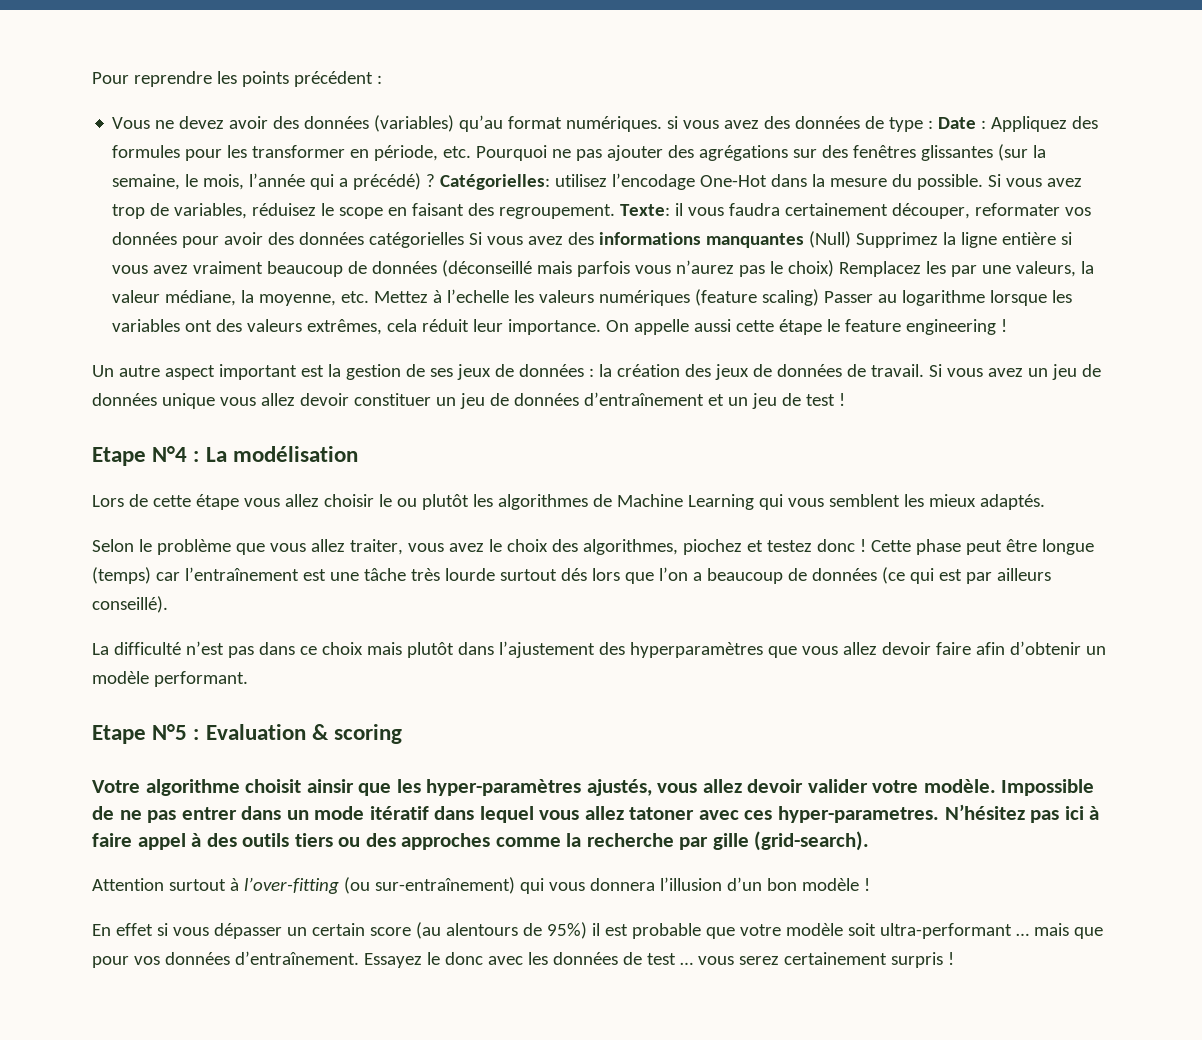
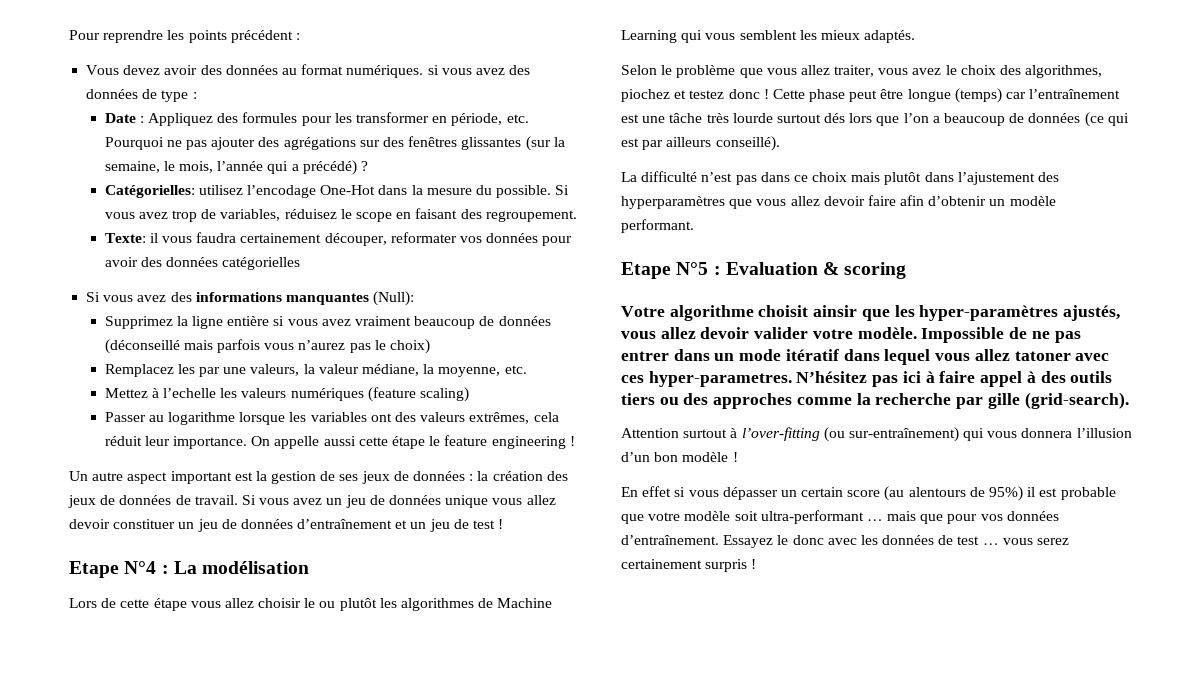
[155,120,175,129] ne -> (120, 70) none
[374,115,504,132] (variables) qu’au -> [281,68,297,75] au
(934, 124) none -> (197, 95) //
(436, 180) none -> (368, 166) //
(616, 211) none -> (577, 216) //
(465, 240) none -> (301, 263) //
[809,231,852,248] (Null) -> [373,291,415,306] (Null): //
(835, 268) none -> (430, 346) //
(370, 297) none -> (527, 369) //
(820, 297) none -> (469, 394) //

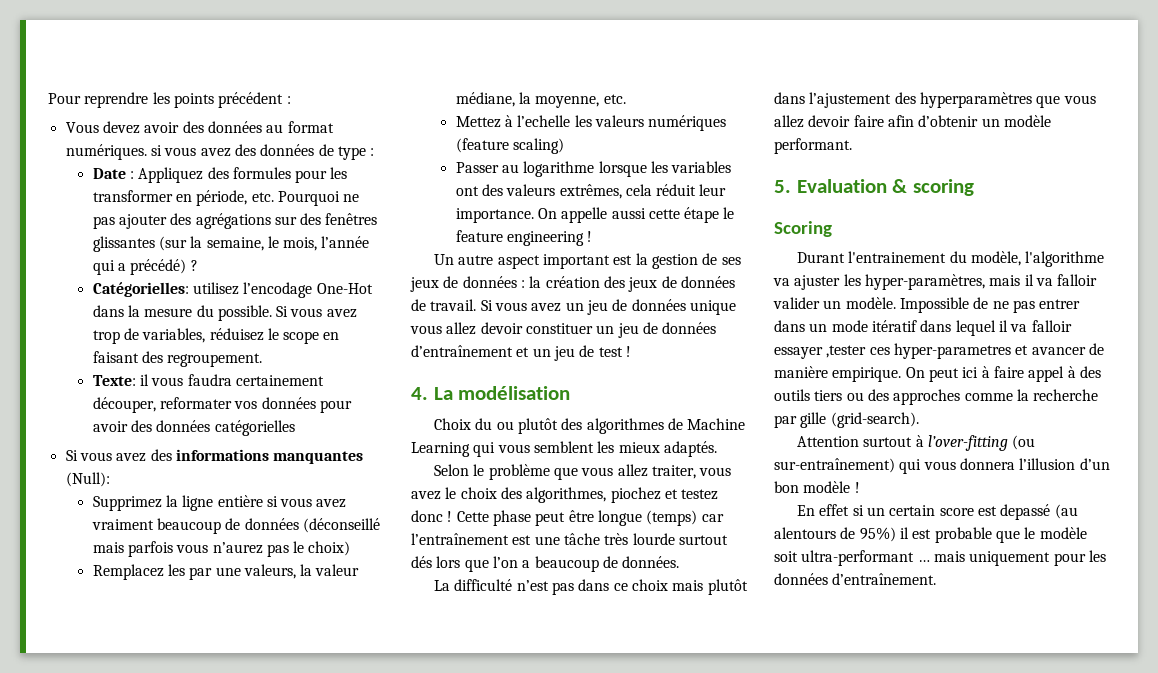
[69,561,169,578] Etape N°4 : -> [411,387,428,400] 4.
[69,598,316,611] Lors de cette étape vous allez choisir le -> [434,418,493,430] Choix du
[379,598,397,608] les -> [561,418,583,430] des
[1028,112,1129,127] [621,136,780,151] données (ce qui est par ailleurs conseillé). -> [622,556,680,568] données.
[621,262,721,279] Etape N°5 : -> [774,180,791,193] 5.
[621,305,1121,321] [621,327,853,339] Votre algorithme choisit ainsir que les hyper-paramètres ajustés, vous allez devoir valider votre -> [774,221,832,237] [797,251,1105,267] [773,274,1098,290] [773,297,842,309] Scoring // Durant l'entrainement du modèle, l'algorithme va ajuster les hyper-paramètres, mais il va falloir valider un
[935,349,1110,361] [621,371,899,387] vous allez tatoner avec ces hyper-parametres. N’hésitez pas -> [998,320,1072,332] [774,343,1104,359] [774,366,959,382] il va falloir essayer ,tester ces hyper-parametres et avancer de manière empirique. On peut
[688,487,778,500] vous dépasser -> (864, 510) none
(881, 493) none -> [977,504,1051,520] est depassé
[648,512,681,521] votre -> [1024,527,1036,539] le
[920,511,1059,524] [621,535,1070,548] [621,559,757,572] que pour vos données d’entraînement. Essayez le donc avec les données de test … vous serez certainement surpris ! -> [969,550,1106,566] [774,573,937,585] uniquement pour les données d’entraînement.

